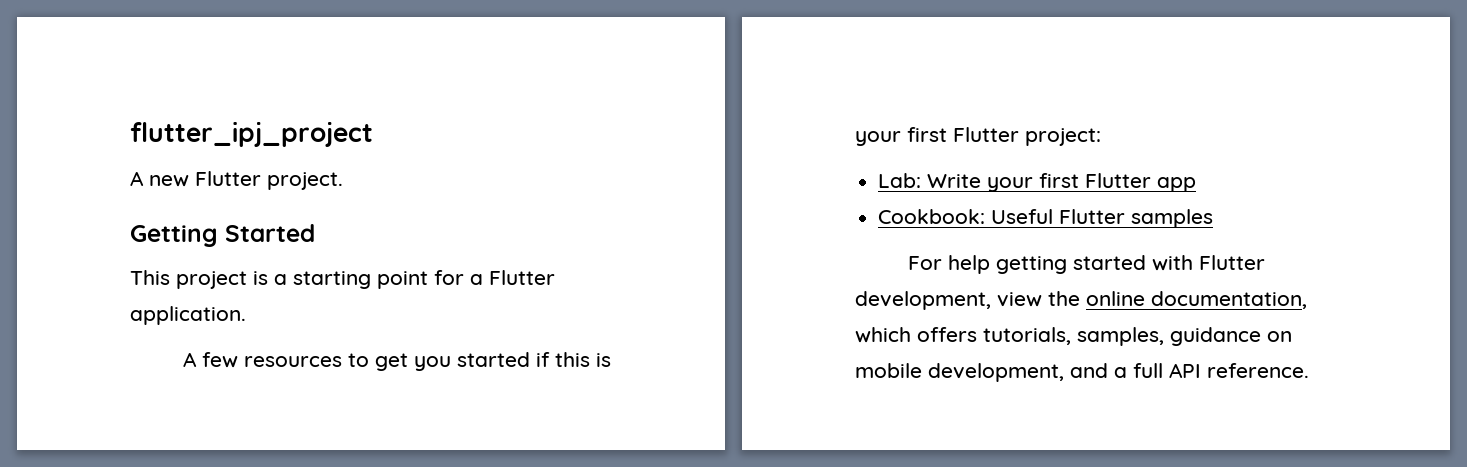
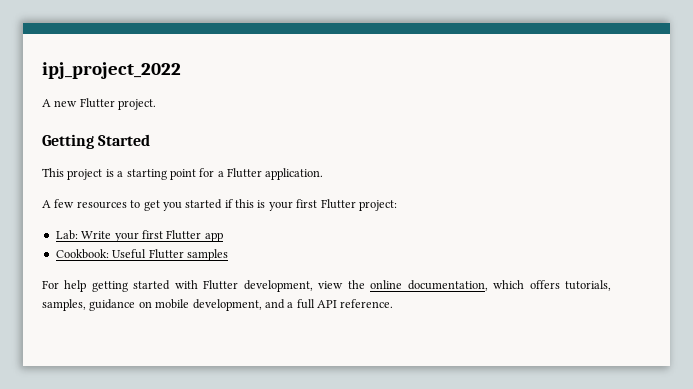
[130,121,373,147] flutter_ipj_project -> [42,62,181,79] ipj_project_2022

